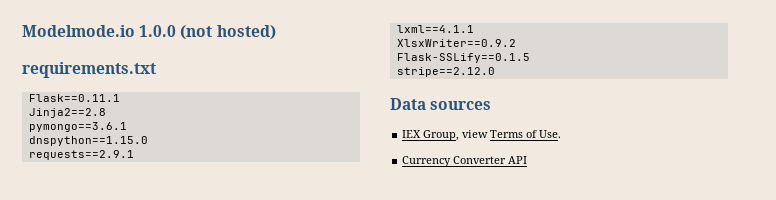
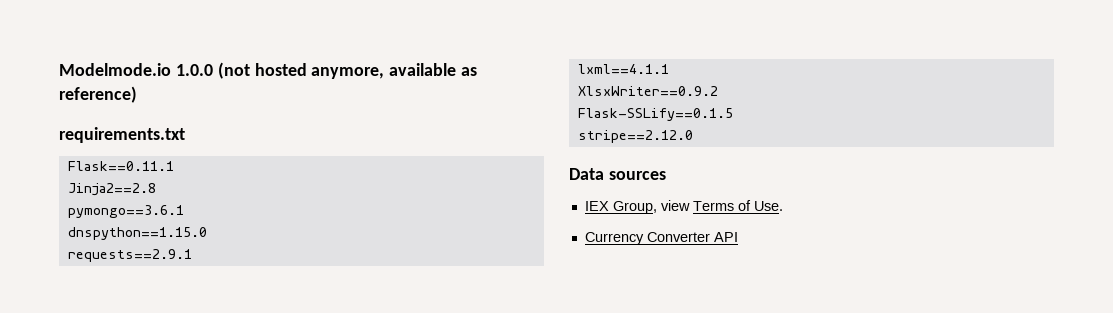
[216,25,276,40] hosted) -> [254,63,478,79] [59,86,137,103] hosted anymore, available as reference)

